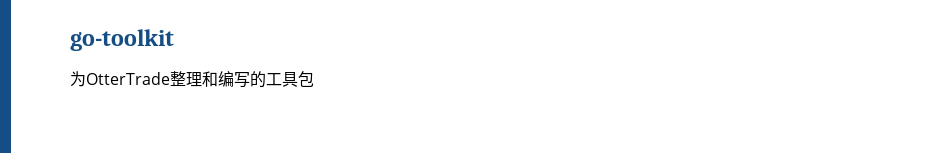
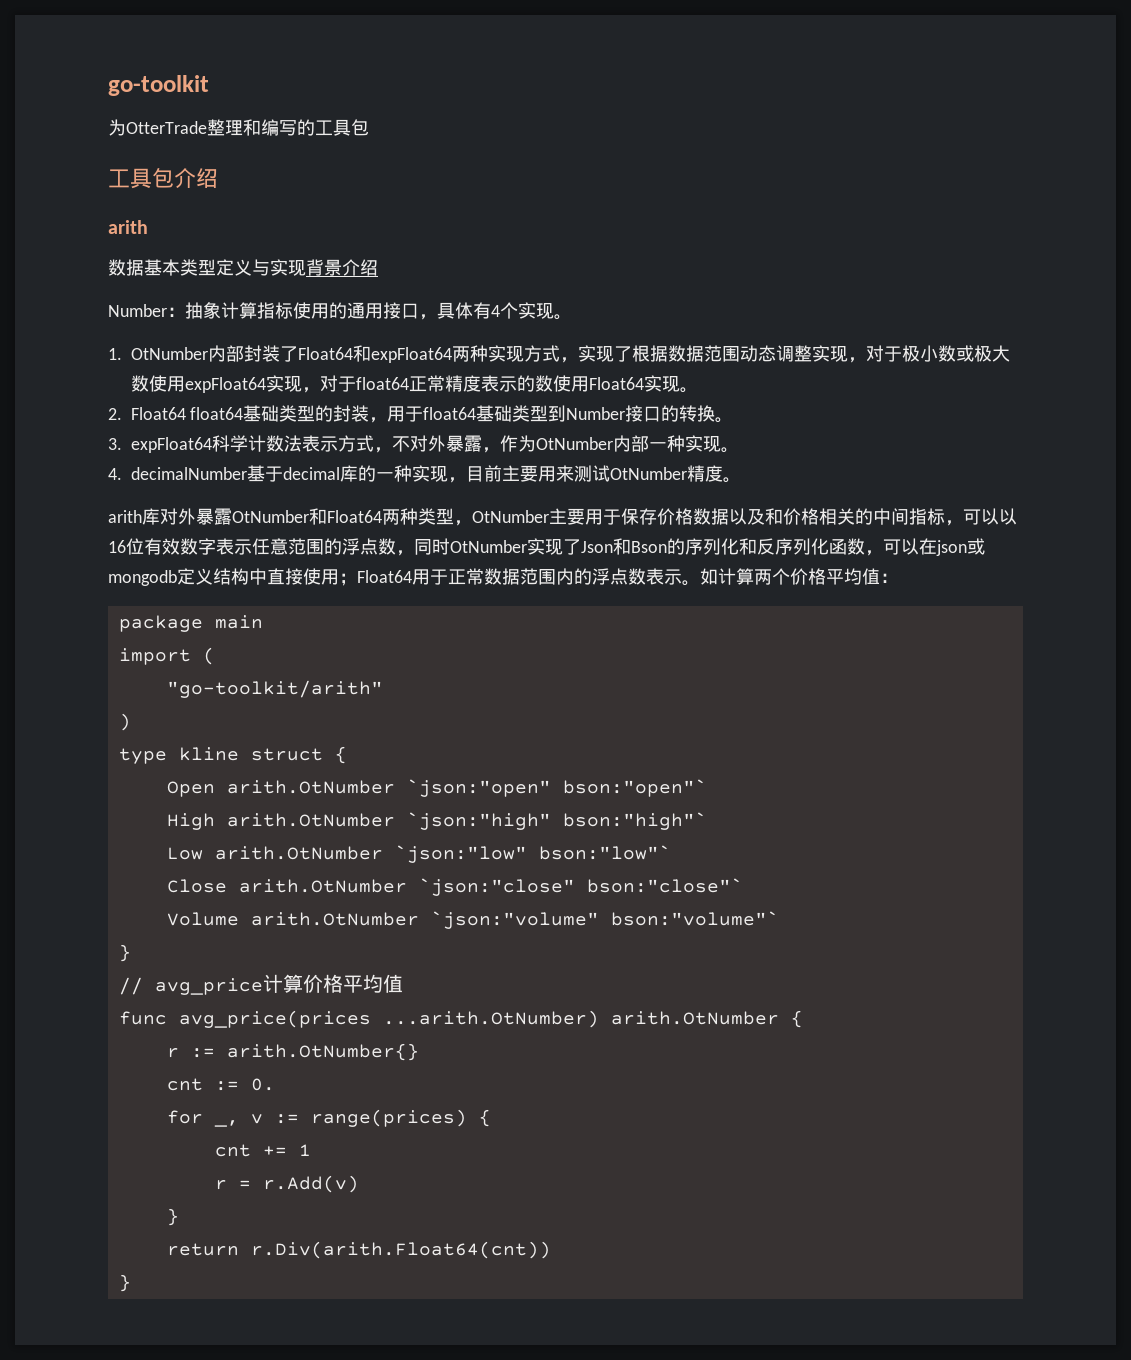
(314, 79) none -> [108,168,218,189] [108,220,148,234] [108,259,378,276] [108,302,572,320] [108,345,1010,363] [130,375,698,393] [108,405,734,423] [108,435,739,453] [108,465,741,483] [108,508,1017,526] [108,538,985,556] [108,568,898,586] [118,615,263,632] [118,647,215,665] [166,680,383,698] [118,713,131,731] [118,746,347,764] [166,779,707,797] [166,812,707,830] [166,845,671,863] [166,878,743,896] [166,911,779,929] [118,944,131,962] [118,974,403,995] [118,1010,803,1028] [166,1043,419,1061] [166,1078,275,1091] [166,1109,491,1127] [214,1144,311,1157] [214,1175,359,1193] [166,1208,179,1226] [166,1241,551,1259] [118,1274,131,1292] // 工具包介绍 // arith // 数据基本类型定义与实现背景介绍 // Number：抽象计算指标使用的通用接口，具体有4个实现。 // 1. OtNumber内部封装了Float64和expFloat64两种实现方式，实现了根据数据范围动态调整实现，对于极小数或极大数使用expFloat64实现，对于float64正常精度表示的数使用Float64实现。 // 2. Float64 float64基础类型的封装，用于float64基础类型到Number接口的转换。 // 3. expFloat64科学计数法表示方式，不对外暴露，作为OtNumber内部一种实现。 // 4. decimalNumber基于decimal库的一种实现，目前主要用来测试OtNumber精度。 // arith库对外暴露OtNumber和Float64两种类型，OtNumber主要用于保存价格数据以及和价格相关的中间指标，可以以16位有效数字表示任意范围的浮点数，同时OtNumber实现了Json和Bson的序列化和反序列化函数，可以在json或mongodb定义结构中直接使用；Float64用于正常数据范围内的浮点数表示。如计算两个价格平均值： // package main // import ( // "go-toolkit/arith" // ) // type kline struct { // Open arith.OtNumber `json:"open" bson:"open"` // High arith.OtNumber `json:"high" bson:"high"` // Low arith.OtNumber `json:"low" bson:"low"` // Close arith.OtNumber `json:"close" bson:"close"` // Volume arith.OtNumber `json:"volume" bson:"volume"` // } // // avg_price计算价格平均值 // func avg_price(prices ...arith.OtNumber) arith.OtNumber { // r := arith.OtNumber{} // cnt := 0. // for _, v := range(prices) { // cnt += 1 // r = r.Add(v) // } // return r.Div(arith.Float64(cnt)) // }

